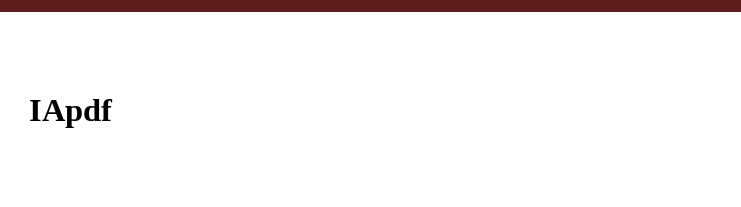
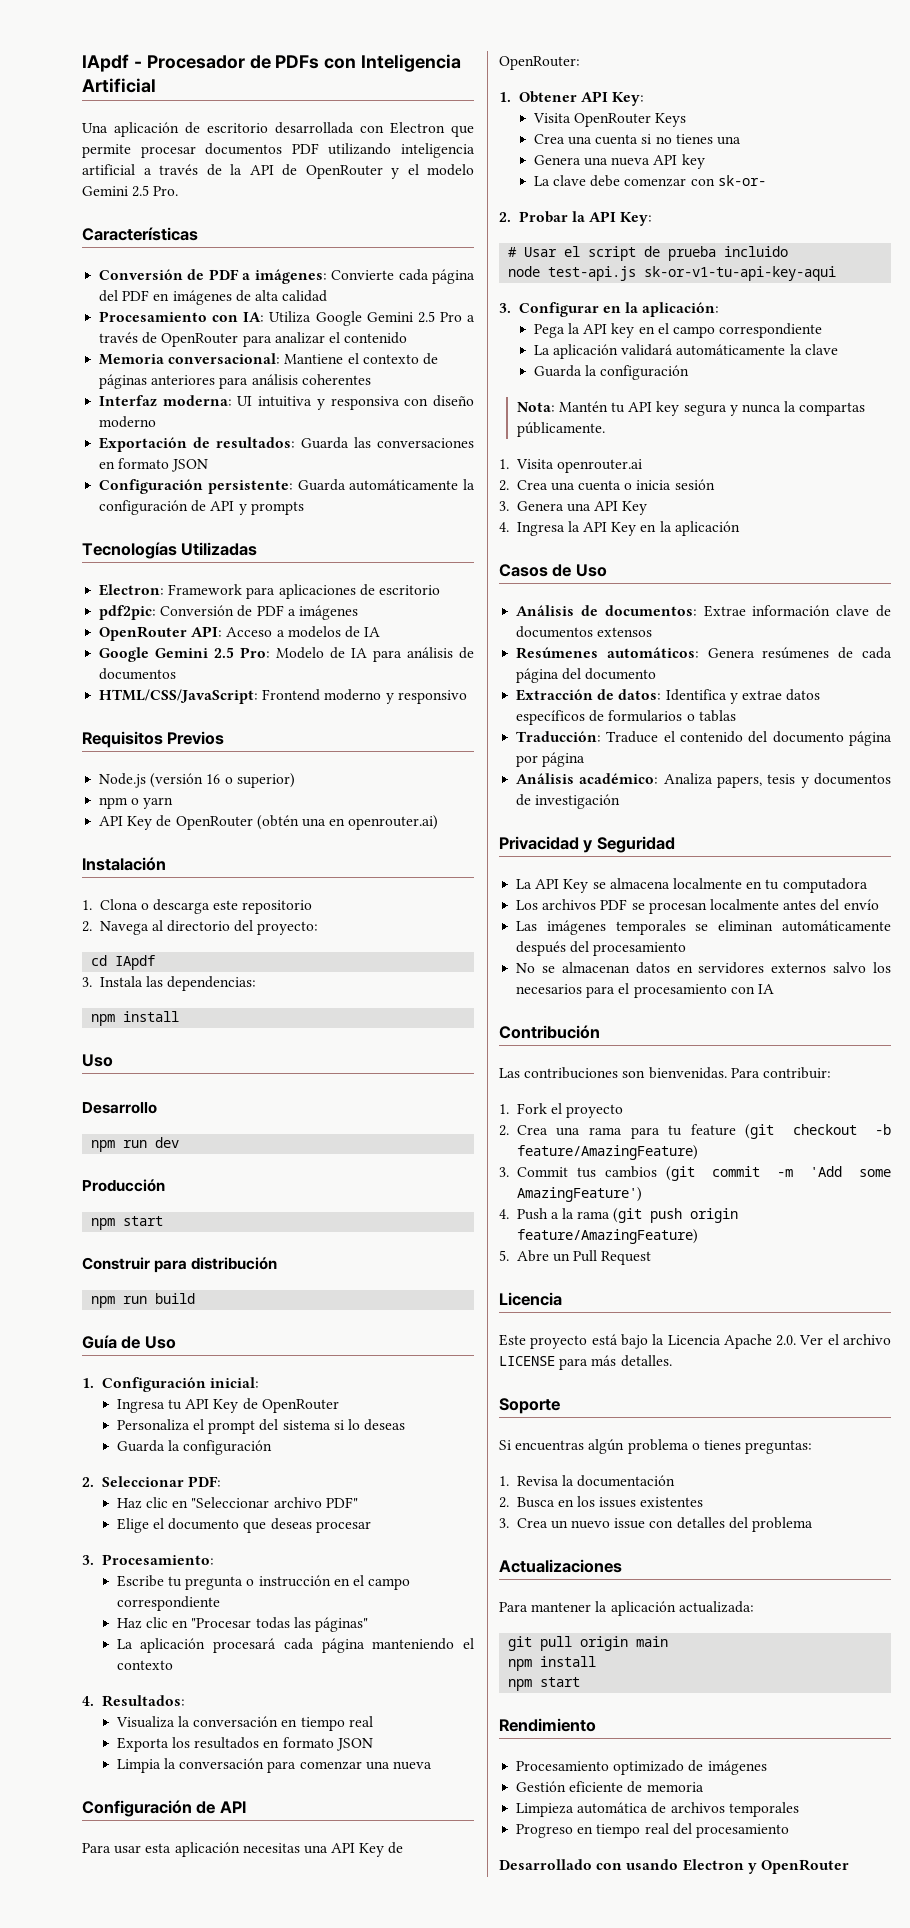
[29,99,113,128] IApdf -> [82,54,462,72] [82,78,156,93] [82,122,474,137] [82,143,475,158] [82,164,474,179] [82,185,179,197] [82,227,198,241] [99,269,475,284] [99,290,328,305] [99,311,475,326] [99,332,408,347] [99,353,438,365] [99,374,371,389] [99,395,474,410] [99,416,157,428] [99,437,474,452] [99,458,209,472] [99,479,475,494] [99,500,304,515] [82,542,258,559] [99,584,440,599] [99,605,358,620] [99,626,381,641] [99,647,475,662] [99,668,177,680] [99,689,467,704] [82,731,225,748] [99,773,295,788] [99,797,174,809] [99,815,439,830] [82,857,166,871] [82,899,313,914] [82,920,319,935] [91,955,156,970] [82,976,257,991] [91,1011,180,1026] [82,1054,113,1067] [82,1102,157,1114] [91,1137,180,1152] [82,1179,165,1192] [91,1216,164,1230] [82,1257,278,1273] [91,1293,196,1308] [82,1335,176,1349] [82,1377,259,1392] [116,1398,339,1413] [116,1419,406,1434] [116,1440,273,1455] [82,1476,221,1487] [116,1497,358,1509] [116,1518,371,1533] [82,1554,214,1565] [116,1575,411,1590] [116,1596,220,1611] [116,1617,368,1632] [116,1638,474,1653] [116,1660,173,1670] [82,1695,185,1707] [115,1716,373,1731] [116,1737,373,1752] [116,1758,432,1773] [82,1800,246,1817] [82,1842,404,1857] [499,56,580,70] [499,91,645,106] [532,113,687,127] [533,134,741,145] [533,154,705,169] [533,175,766,187] [499,211,653,226] [508,246,789,261] [508,266,837,281] [499,302,720,317] [533,323,823,338] [533,344,838,359] [533,365,690,380] [516,401,866,416] [516,422,605,437] [499,459,642,473] [499,479,715,491] [499,501,648,515] [499,521,740,536] [499,564,607,577] [516,605,891,617] [516,626,653,638] [516,647,892,659] [516,668,657,683] [516,689,821,704] [516,710,736,725] [516,731,892,746] [516,752,586,767] [516,773,891,788] [516,794,621,809] [499,836,675,853] [516,878,868,893] [516,899,879,914] [516,920,891,935] [516,941,687,956] [516,962,891,974] [516,983,774,998] [499,1025,600,1039] [499,1067,831,1079] [499,1103,624,1118] [499,1124,891,1139] [516,1145,698,1160] [499,1166,891,1181] [516,1187,642,1202] [499,1208,739,1223] [516,1229,698,1244] [499,1250,652,1265] [499,1292,562,1306] [499,1334,891,1349] [499,1355,672,1370] [499,1398,560,1414] [499,1439,813,1454] [499,1475,676,1487] [499,1496,704,1508] [499,1517,814,1532] [499,1559,622,1573] [499,1601,754,1616] [508,1636,669,1651] [508,1656,597,1671] [508,1677,581,1691] [499,1718,596,1732] [516,1760,767,1775] [516,1781,704,1793] [516,1802,799,1817] [516,1823,789,1838] [499,1859,849,1874] IApdf - Procesador de PDFs con Inteligencia Artificial // Una aplicación de escritorio desarrollada con Electron que permite procesar documentos PDF utilizando inteligencia artificial a través de la API de OpenRouter y el modelo Gemini 2.5 Pro. // Características // Conversión de PDF a imágenes: Convierte cada página del PDF en imágenes de alta calidad // Procesamiento con IA: Utiliza Google Gemini 2.5 Pro a través de OpenRouter para analizar el contenido // Memoria conversacional: Mantiene el contexto de páginas anteriores para análisis coherentes // Interfaz moderna: UI intuitiva y responsiva con diseño moderno // Exportación de resultados: Guarda las conversaciones en formato JSON // Configuración persistente: Guarda automáticamente la configuración de API y prompts // Tecnologías Utilizadas // Electron: Framework para aplicaciones de escritorio // pdf2pic: Conversión de PDF a imágenes // OpenRouter API: Acceso a modelos de IA // Google Gemini 2.5 Pro: Modelo de IA para análisis de documentos // HTML/CSS/JavaScript: Frontend moderno y responsivo // Requisitos Previos // Node.js (versión 16 o superior) // npm o yarn // API Key de OpenRouter (obtén una en openrouter.ai) // Instalación // 1. Clona o descarga este repositorio // 2. Navega al directorio del proyecto: // cd IApdf // 3. Instala las dependencias: // npm install // Uso // Desarrollo // npm run dev // Producción // npm start // Construir para distribución // npm run build // Guía de Uso // 1. Configuración inicial: // Ingresa tu API Key de OpenRouter // Personaliza el prompt del sistema si lo deseas // Guarda la configuración // 2. Seleccionar PDF: // Haz clic en "Seleccionar archivo PDF" // Elige el documento que deseas procesar // 3. Procesamiento: // Escribe tu pregunta o instrucción en el campo correspondiente // Haz clic en "Procesar todas las páginas" // La aplicación procesará cada página manteniendo el contexto // 4. Resultados: // Visualiza la conversación en tiempo real // Exporta los resultados en formato JSON // Limpia la conversación para comenzar una nueva // Configuración de API // Para usar esta aplicación necesitas una API Key de OpenRouter: // 1. Obtener API Key: // Visita OpenRouter Keys // Crea una cuenta si no tienes una // Genera una nueva API key // La clave debe comenzar con sk-or- // 2. Probar la API Key: // # Usar el script de prueba incluido // node test-api.js sk-or-v1-tu-api-key-aqui // 3. Configurar en la aplicación: // Pega la API key en el campo correspondiente // La aplicación validará automáticamente la clave // Guarda la configuración // Nota: Mantén tu API key segura y nunca la compartas públicamente. // 1. Visita openrouter.ai // 2. Crea una cuenta o inicia sesión // 3. Genera una API Key // 4. Ingresa la API Key en la aplicación // Casos de Uso // Análisis de documentos: Extrae información clave de documentos extensos // Resúmenes automáticos: Genera resúmenes de cada página del documento // Extracción de datos: Identifica y extrae datos específicos de formularios o tablas // Traducción: Traduce el contenido del documento página por página // Análisis académico: Analiza papers, tesis y documentos de investigación // Privacidad y Seguridad // La API Key se almacena localmente en tu computadora // Los archivos PDF se procesan localmente antes del envío // Las imágenes temporales se eliminan automáticamente después del procesamiento // No se almacenan datos en servidores externos salvo los necesarios para el procesamiento con IA // Contribución // Las contribuciones son bienvenidas. Para contribuir: // 1. Fork el proyecto // 2. Crea una rama para tu feature (git checkout -b feature/AmazingFeature) // 3. Commit tus cambios (git commit -m 'Add some AmazingFeature') // 4. Push a la rama (git push origin feature/AmazingFeature) // 5. Abre un Pull Request // Licencia // Este proyecto está bajo la Licencia Apache 2.0. Ver el archivo LICENSE para más detalles. // Soporte // Si encuentras algún problema o tienes preguntas: // 1. Revisa la documentación // 2. Busca en los issues existentes // 3. Crea un nuevo issue con detalles del problema // Actualizaciones // Para mantener la aplicación actualizada: // git pull origin main // npm install // npm start // Rendimiento // Procesamiento optimizado de imágenes // Gestión eficiente de memoria // Limpieza automática de archivos temporales // Progreso en tiempo real del procesamiento // Desarrollado con usando Electron y OpenRouter

